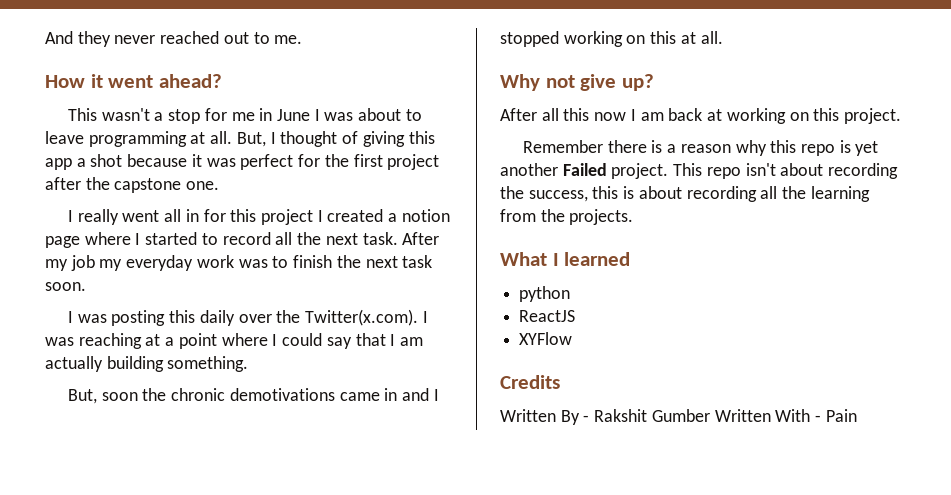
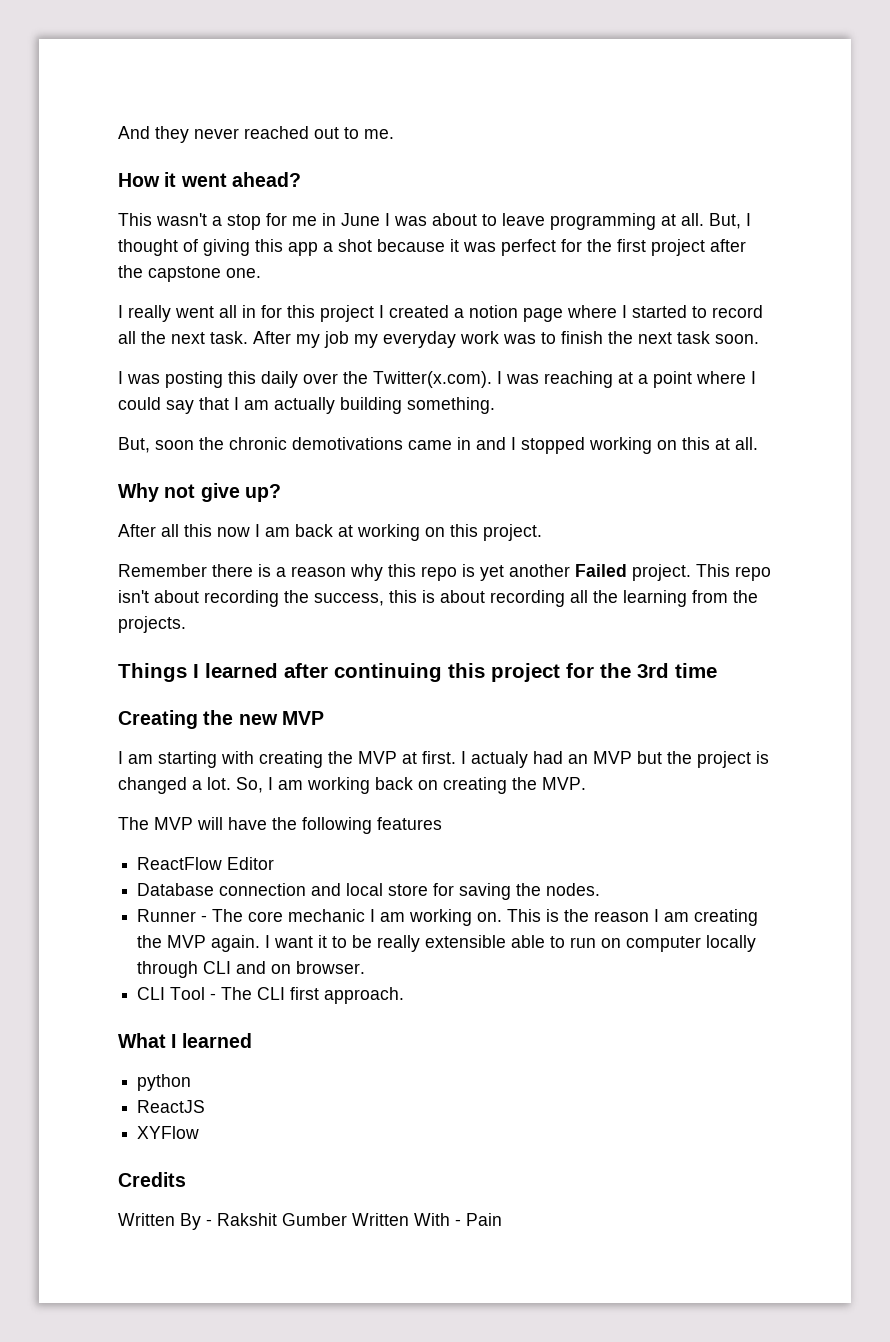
(634, 217) none -> [118,663,717,682] [118,710,324,729] [118,751,769,768] [118,777,586,794] [118,817,442,834] [137,857,275,870] [137,883,601,900] [137,909,759,926] [137,935,757,952] [137,961,366,978] [137,987,405,1004] // Things I learned after continuing this project for the 3rd time // Creating the new MVP // I am starting with creating the MVP at first. I actualy had an MVP but the project is changed a lot. So, I am working back on creating the MVP. // The MVP will have the following features // ReactFlow Editor // Database connection and local store for saving the nodes. // Runner - The core mechanic I am working on. This is the reason I am creating the MVP again. I want it to be really extensible able to run on computer locally through CLI and on browser. // CLI Tool - The CLI first approach.

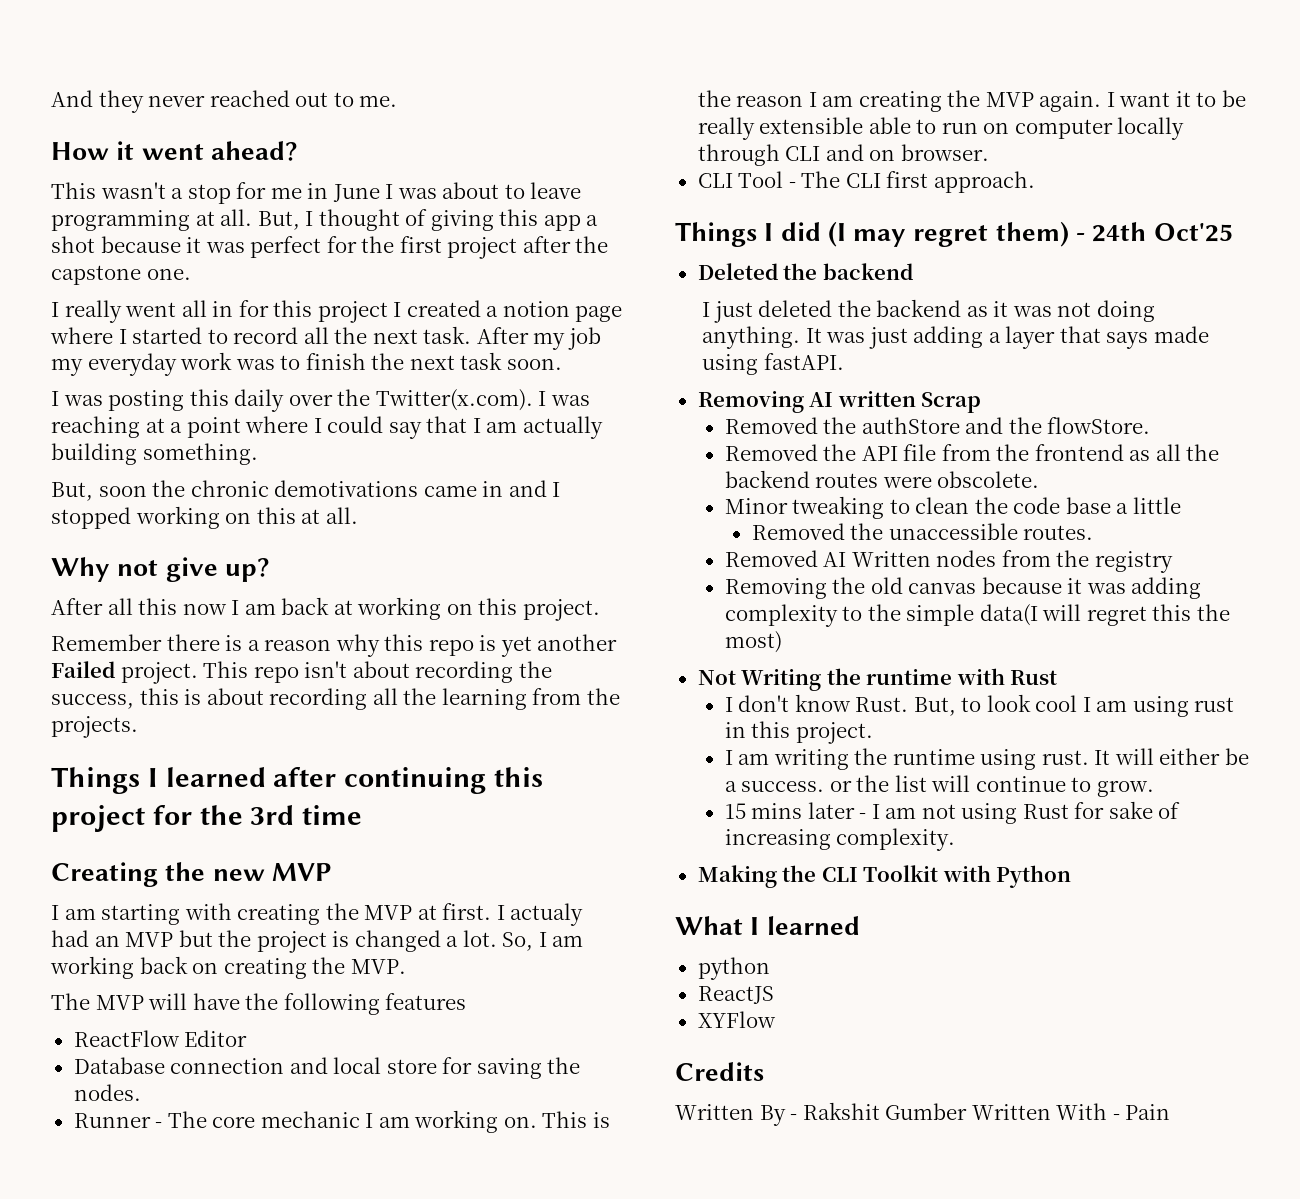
(405, 995) none -> [675,221,1233,247] [697,263,913,280] [702,299,1155,323] [702,326,1209,349] [702,353,844,375] [697,391,982,413] [724,417,1151,434] [724,444,1220,461] [724,470,1040,488] [724,496,1181,519] [751,523,1094,540] [724,550,1173,573] [724,577,1202,599] [724,604,1230,627] [724,631,782,653] [697,668,1058,691] [724,694,1235,717] [724,721,873,744] [724,748,1249,770] [724,775,1154,797] [724,801,1181,824] [724,828,956,851] [697,865,1072,888] // Things I did (I may regret them) - 24th Oct'25 // Deleted the backend // I just deleted the backend as it was not doing anything. It was just adding a layer that says made using fastAPI. // Removing AI written Scrap // Removed the authStore and the flowStore. // Removed the API file from the frontend as all the backend routes were obscolete. // Minor tweaking to clean the code base a little // Removed the unaccessible routes. // Removed AI Written nodes from the registry // Removing the old canvas because it was adding complexity to the simple data(I will regret this the most) // Not Writing the runtime with Rust // I don't know Rust. But, to look cool I am using rust in this project. // I am writing the runtime using rust. It will either be a success. or the list will continue to grow. // 15 mins later - I am not using Rust for sake of increasing complexity. // Making the CLI Toolkit with Python

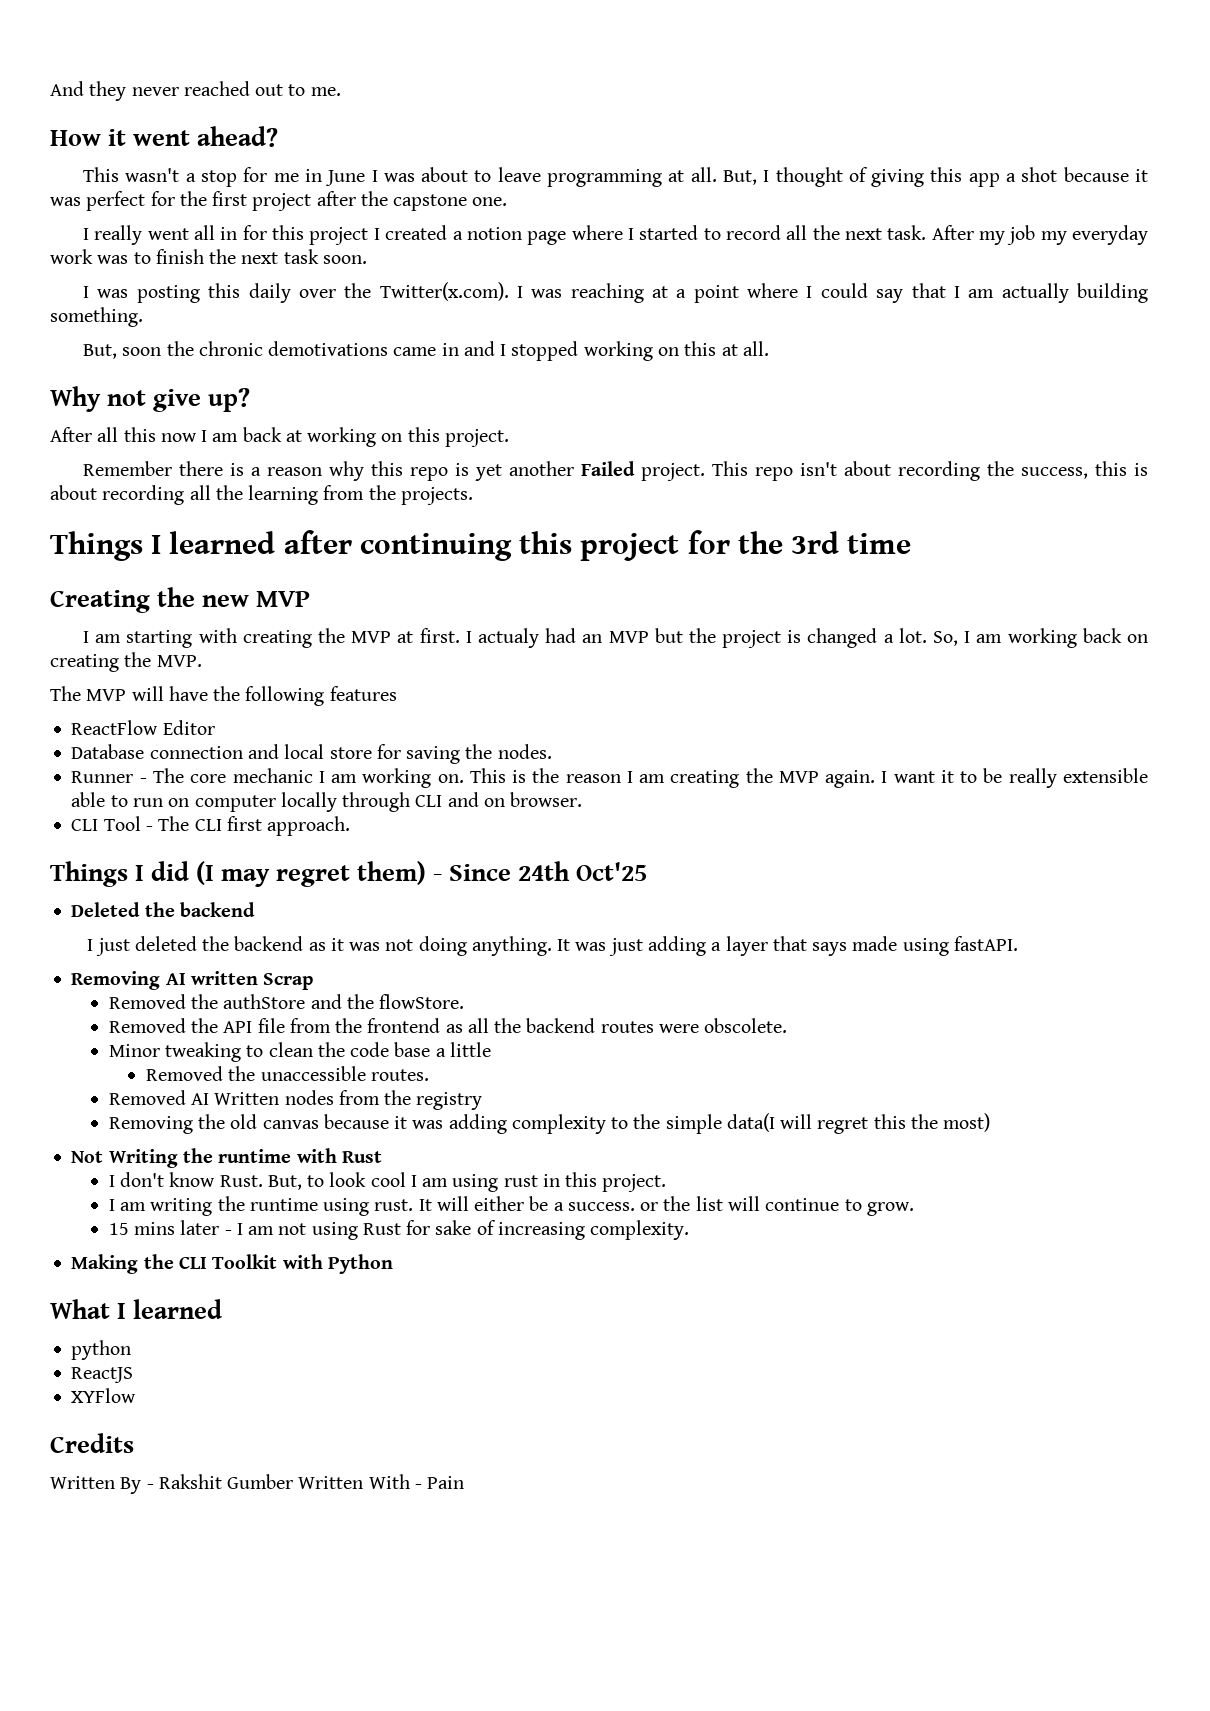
(1086, 237) none -> [449,864,512,881] Since

